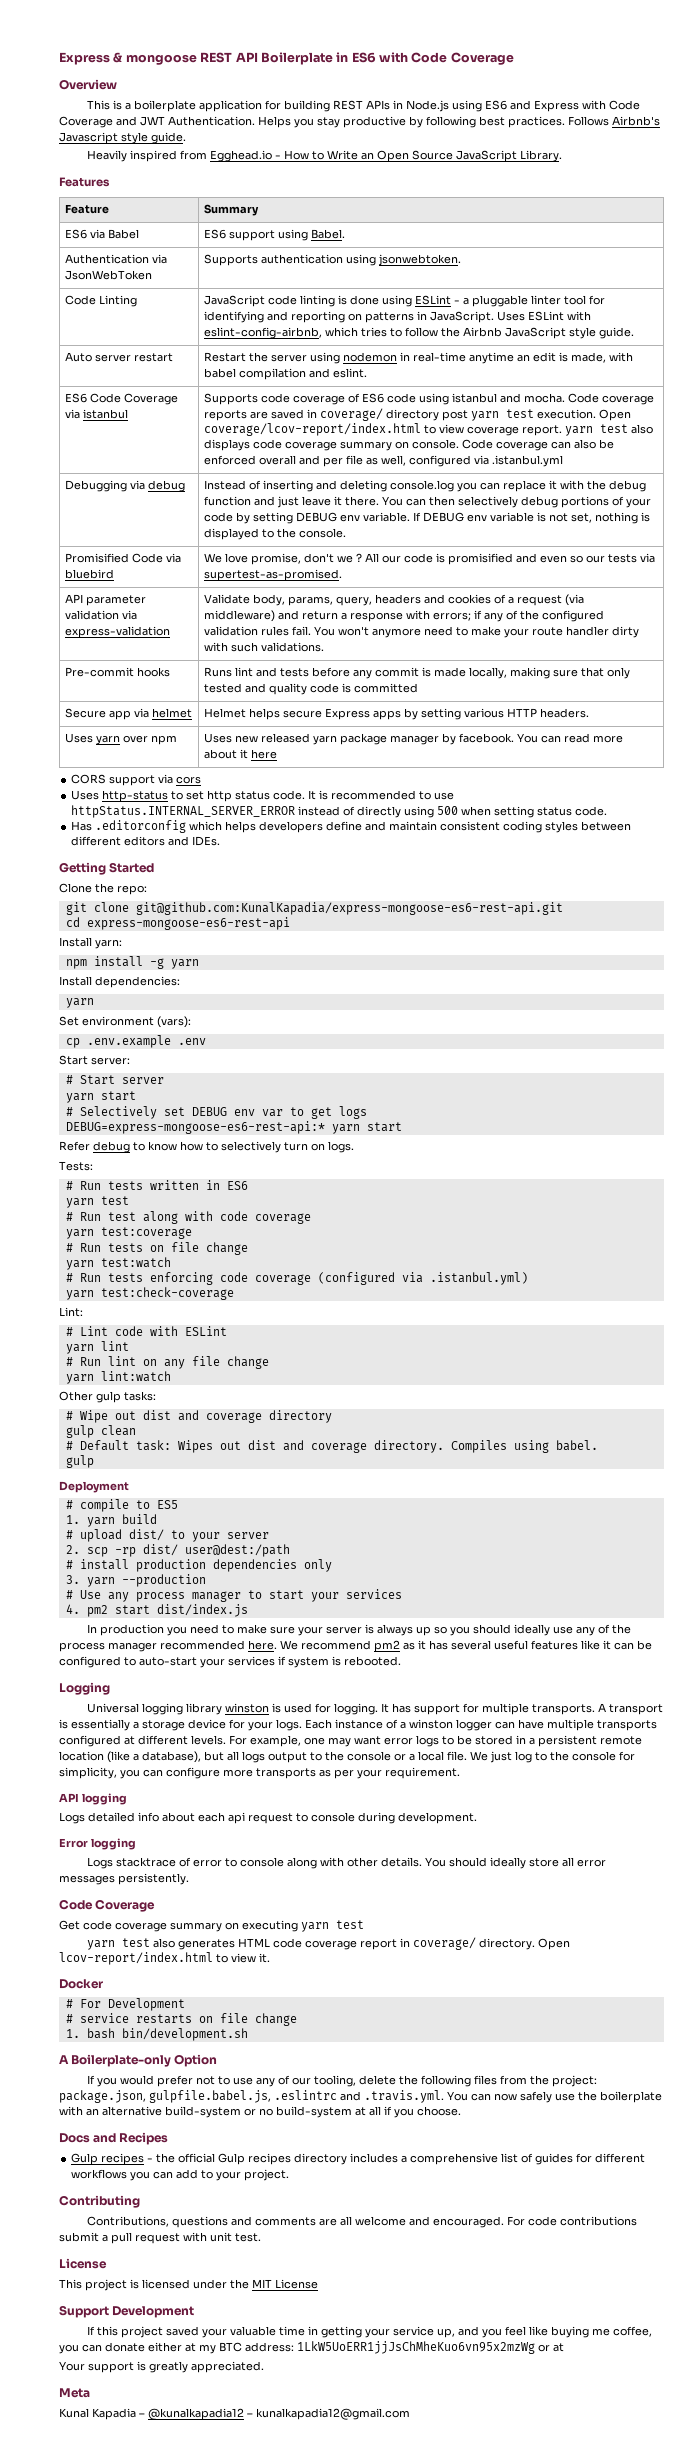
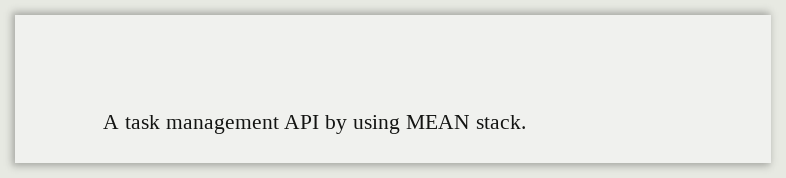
[59,52,514,65] [59,79,117,90] [86,100,640,112] [59,116,660,128] [59,132,186,144] [86,150,562,162] [59,177,110,187] [65,204,110,214] [204,204,260,216] [65,229,140,239] [204,229,346,241] [65,254,168,264] [65,270,153,280] [204,254,462,266] [65,295,138,307] [204,295,606,307] [204,311,592,323] [204,327,635,339] [65,352,174,362] [204,352,634,364] [204,368,368,380] [65,393,179,405] [65,409,129,419] [204,393,655,405] [204,408,632,421] [204,423,654,436] [204,439,615,451] [204,455,564,467] [65,480,186,492] [204,480,647,492] [204,496,652,508] [204,512,651,524] [204,528,347,540] [65,553,182,563] [65,569,115,579] [204,553,656,565] [204,569,343,581] [65,594,147,606] [65,610,138,620] [65,626,171,638] [204,594,585,606] [204,610,605,622] [204,626,640,638] [204,642,325,652] [65,667,171,677] [204,667,631,679] [204,683,419,695] [65,708,193,720] [204,708,590,720] [65,733,178,745] [204,733,624,745] [204,749,278,759] [71,774,202,786] [71,790,455,802] [71,805,608,818] [71,820,632,833] [71,836,221,846] [59,862,155,875] [59,883,147,895] [65,902,563,915] [65,917,290,930] [59,937,122,949] [65,956,199,969] [59,976,180,988] [65,998,94,1008] [59,1016,191,1028] [65,1035,206,1048] [59,1055,130,1065] [65,1075,164,1085] [65,1091,136,1103] [65,1106,367,1119] [65,1121,402,1134] [59,1141,354,1153] [59,1161,93,1171] [65,1180,248,1190] [65,1196,129,1208] [65,1211,311,1224] [65,1227,192,1239] [65,1242,248,1255] [65,1257,171,1270] [65,1272,528,1285] [65,1287,234,1300] [59,1307,83,1317] [65,1326,227,1336] [65,1341,129,1354] [65,1356,269,1369] [65,1371,171,1384] [59,1391,156,1403] [65,1410,332,1423] [65,1425,136,1438] [65,1440,598,1453] [65,1455,94,1468] [59,1481,129,1493] [65,1499,178,1512] [65,1514,157,1527] [65,1529,269,1542] [65,1544,290,1557] [65,1559,332,1572] [65,1574,206,1587] [65,1589,402,1602] [65,1604,248,1617] [86,1624,631,1636] [59,1640,652,1652] [59,1656,401,1668] [59,1682,110,1695] [86,1703,663,1715] [59,1719,657,1731] [59,1735,642,1747] [59,1751,635,1763] [59,1767,460,1779] [59,1793,127,1805] [59,1812,477,1824] [59,1838,136,1850] [86,1857,606,1869] [59,1873,189,1885] [59,1899,156,1912] [59,1920,364,1932] [86,1937,570,1950] [59,1952,270,1965] [59,1979,103,1989] [65,1998,185,2011] [65,2013,297,2026] [65,2028,248,2041] [59,2054,218,2067] [86,2075,597,2087] [59,2090,662,2103] [59,2106,461,2118] [59,2132,169,2145] [71,2153,646,2165] [71,2169,290,2181] [59,2195,140,2208] [86,2216,637,2228] [59,2232,261,2244] [59,2258,107,2269] [59,2279,318,2291] [59,2305,195,2318] [86,2326,652,2338] [59,2341,564,2354] [59,2361,264,2373] [59,2388,90,2398] [59,2408,410,2420] Express & mongoose REST API Boilerplate in ES6 with Code Coverage // Overview // This is a boilerplate application for building REST APIs in Node.js using ES6 and Express with Code Coverage and JWT Authentication. Helps you stay productive by following best practices. Follows Airbnb's Javascript style guide. // Heavily inspired from Egghead.io - How to Write an Open Source JavaScript Library. // Features // Feature | Summary // ES6 via Babel | ES6 support using Babel. // Authentication via JsonWebToken | Supports authentication using jsonwebtoken. // Code Linting | JavaScript code linting is done using ESLint - a pluggable linter tool for identifying and reporting on patterns in JavaScript. Uses ESLint with eslint-config-airbnb, which tries to follow the Airbnb JavaScript style guide. // Auto server restart | Restart the server using nodemon in real-time anytime an edit is made, with babel compilation and eslint. // ES6 Code Coverage via istanbul | Supports code coverage of ES6 code using istanbul and mocha. Code coverage reports are saved in coverage/ directory post yarn test execution. Open coverage/lcov-report/index.html to view coverage report. yarn test also displays code coverage summary on console. Code coverage can also be enforced overall and per file as well, configured via .istanbul.yml // Debugging via debug | Instead of inserting and deleting console.log you can replace it with the debug function and just leave it there. You can then selectively debug portions of your code by setting DEBUG env variable. If DEBUG env variable is not set, nothing is displayed to the console. // Promisified Code via bluebird | We love promise, don't we ? All our code is promisified and even so our tests via supertest-as-promised. // API parameter validation via express-validation | Validate body, params, query, headers and cookies of a request (via middleware) and return a response with errors; if any of the configured validation rules fail. You won't anymore need to make your route handler dirty with such validations. // Pre-commit hooks | Runs lint and tests before any commit is made locally, making sure that only tested and quality code is committed // Secure app via helmet | Helmet helps secure Express apps by setting various HTTP headers. // Uses yarn over npm | Uses new released yarn package manager by facebook. You can read more about it here // CORS support via cors // Uses http-status to set http status code. It is recommended to use httpStatus.INTERNAL_SERVER_ERROR instead of directly using 500 when setting status code. // Has .editorconfig which helps developers define and maintain consistent coding styles between different editors and IDEs. // Getting Started // Clone the repo: // git clone git@github.com:KunalKapadia/express-mongoose-es6-rest-api.git // cd express-mongoose-es6-rest-api // Install yarn: // npm install -g yarn // Install dependencies: // yarn // Set environment (vars): // cp .env.example .env // Start server: // # Start server // yarn start // # Selectively set DEBUG env var to get logs // DEBUG=express-mongoose-es6-rest-api:* yarn start // Refer debug to know how to selectively turn on logs. // Tests: // # Run tests written in ES6 // yarn test // # Run test along with code coverage // yarn test:coverage // # Run tests on file change // yarn test:watch // # Run tests enforcing code coverage (configured via .istanbul.yml) // yarn test:check-coverage // Lint: // # Lint code with ESLint // yarn lint // # Run lint on any file change // yarn lint:watch // Other gulp tasks: // # Wipe out dist and coverage directory // gulp clean // # Default task: Wipes out dist and coverage directory. Compiles using babel. // gulp // Deployment // # compile to ES5 // 1. yarn build // # upload dist/ to your server // 2. scp -rp dist/ user@dest:/path // # install production dependencies only // 3. yarn --production // # Use any process manager to start your services // 4. pm2 start dist/index.js // In production you need to make sure your server is always up so you should ideally use any of the process manager recommended here. We recommend pm2 as it has several useful features like it can be configured to auto-start your services if system is rebooted. // Logging // Universal logging library winston is used for logging. It has support for multiple transports. A transport is essentially a storage device for your logs. Each instance of a winston logger can have multiple transports configured at different levels. For example, one may want error logs to be stored in a persistent remote location (like a database), but all logs output to the console or a local file. We just log to the console for simplicity, you can configure more transports as per your requirement. // API logging // Logs detailed info about each api request to console during development. // Error logging // Logs stacktrace of error to console along with other details. You should ideally store all error messages persistently. // Code Coverage // Get code coverage summary on executing yarn test // yarn test also generates HTML code coverage report in coverage/ directory. Open lcov-report/index.html to view it. // Docker // # For Development // # service restarts on file change // 1. bash bin/development.sh // A Boilerplate-only Option // If you would prefer not to use any of our tooling, delete the following files from the project: package.json, gulpfile.babel.js, .eslintrc and .travis.yml. You can now safely use the boilerplate with an alternative build-system or no build-system at all if you choose. // Docs and Recipes // Gulp recipes - the official Gulp recipes directory includes a comprehensive list of guides for different workflows you can add to your project. // Contributing // Contributions, questions and comments are all welcome and encouraged. For code contributions submit a pull request with unit test. // License // This project is licensed under the MIT License // Support Development // If this project saved your valuable time in getting your service up, and you feel like buying me coffee, you can donate either at my BTC address: 1LkW5UoERR1jjJsChMheKuo6vn95x2mzWg or at // Your support is greatly appreciated. // Meta // Kunal Kapadia – @kunalkapadia12 – kunalkapadia12@gmail.com -> [103,115,526,134] A task management API by using MEAN stack.

